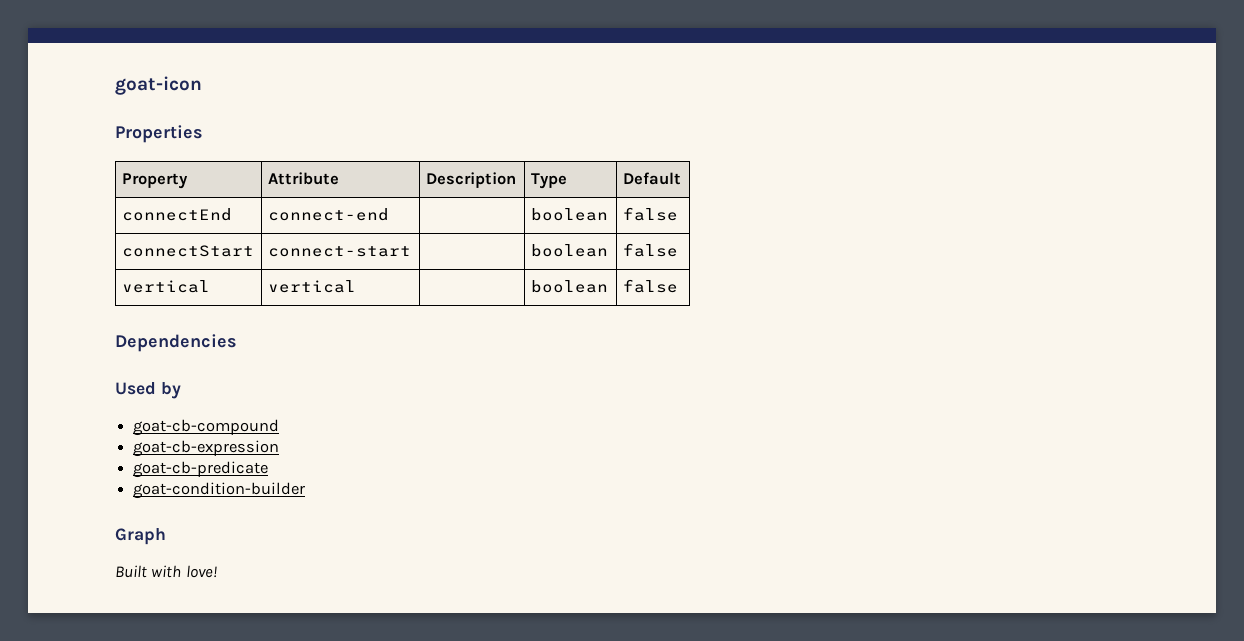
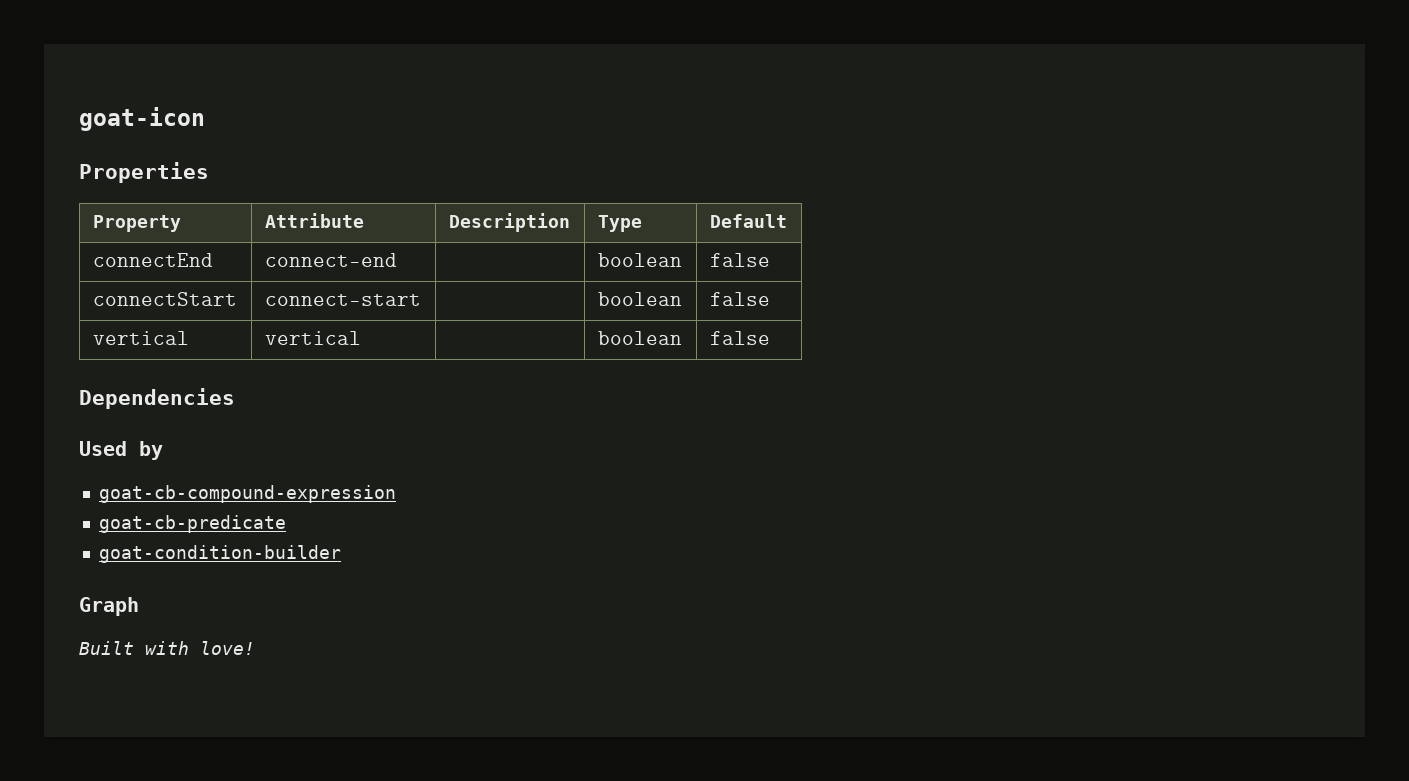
[133,419,280,436] [133,440,280,457] goat-cb-compound // goat-cb-expression -> [98,485,396,503] goat-cb-compound-expression

